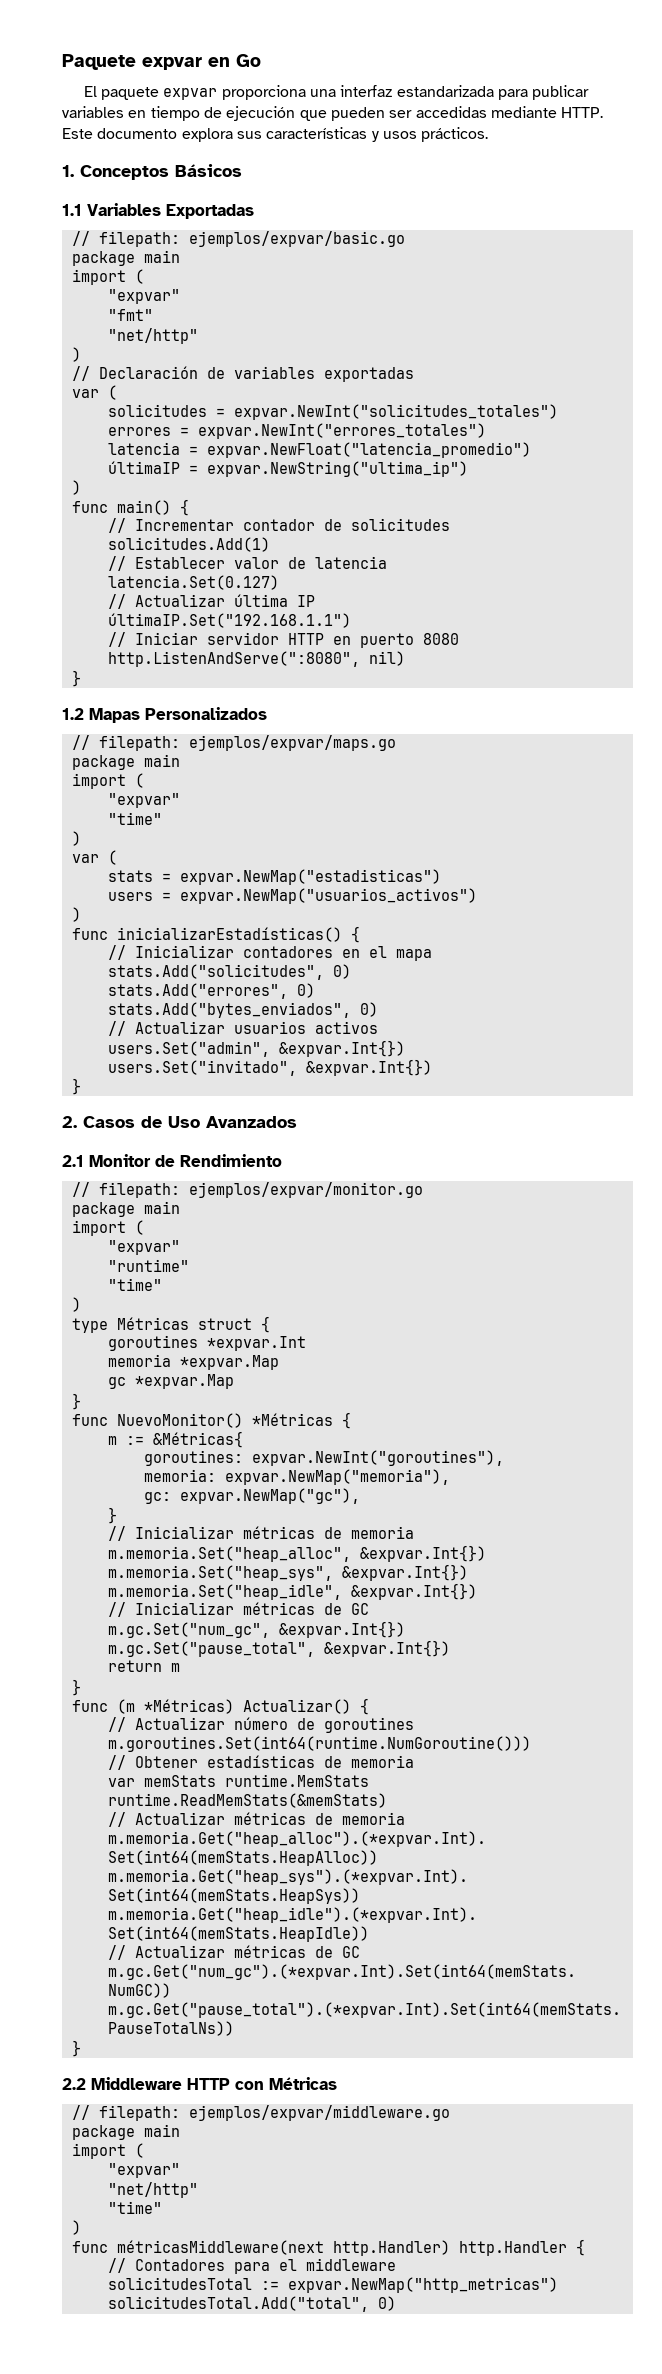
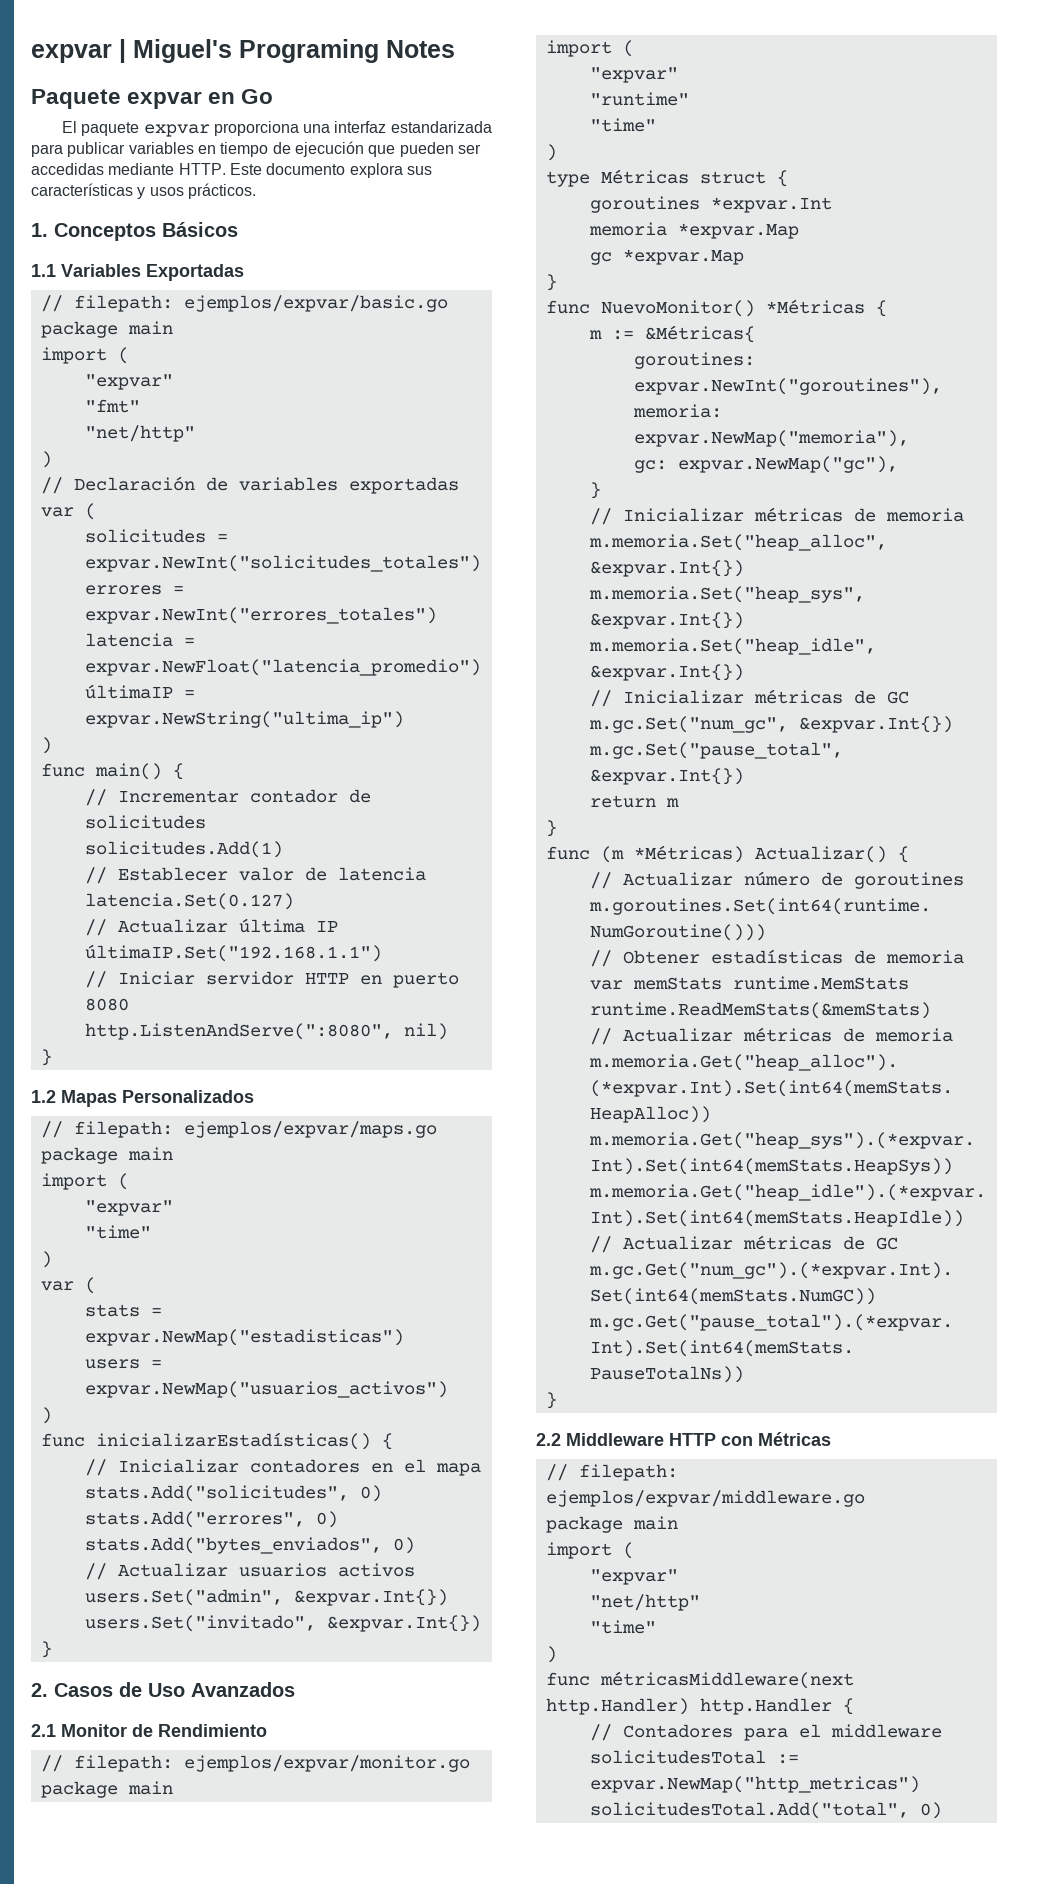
(62, 62) none -> [31,39,455,63] expvar | Miguel's Programing Notes //

